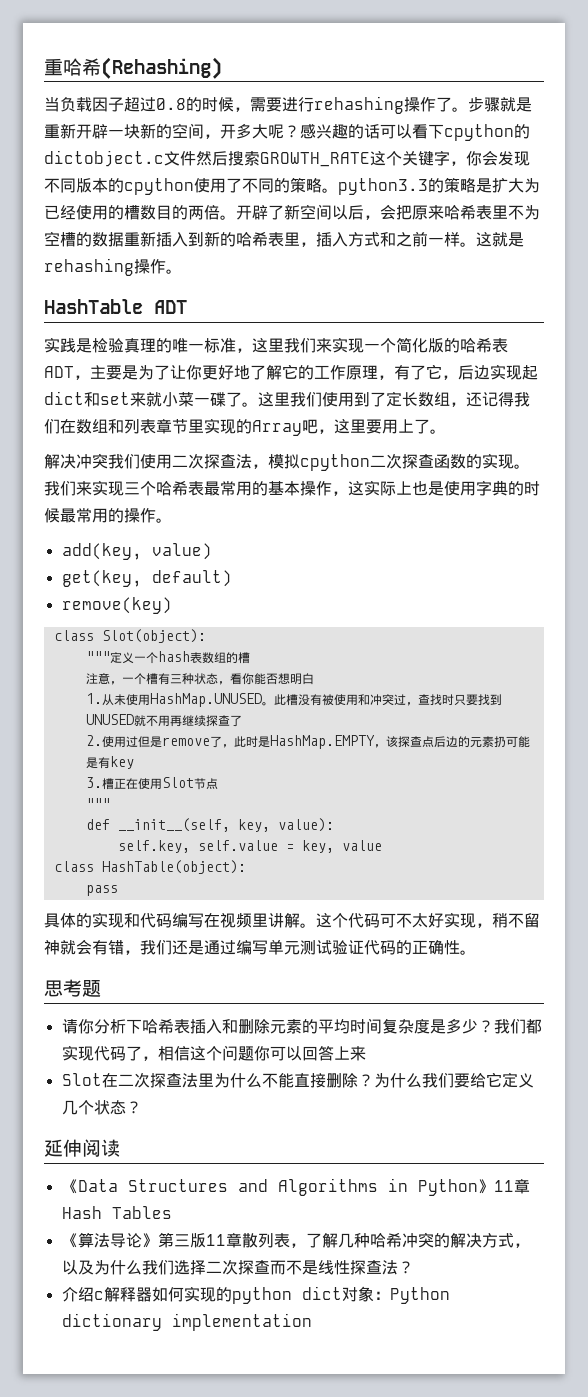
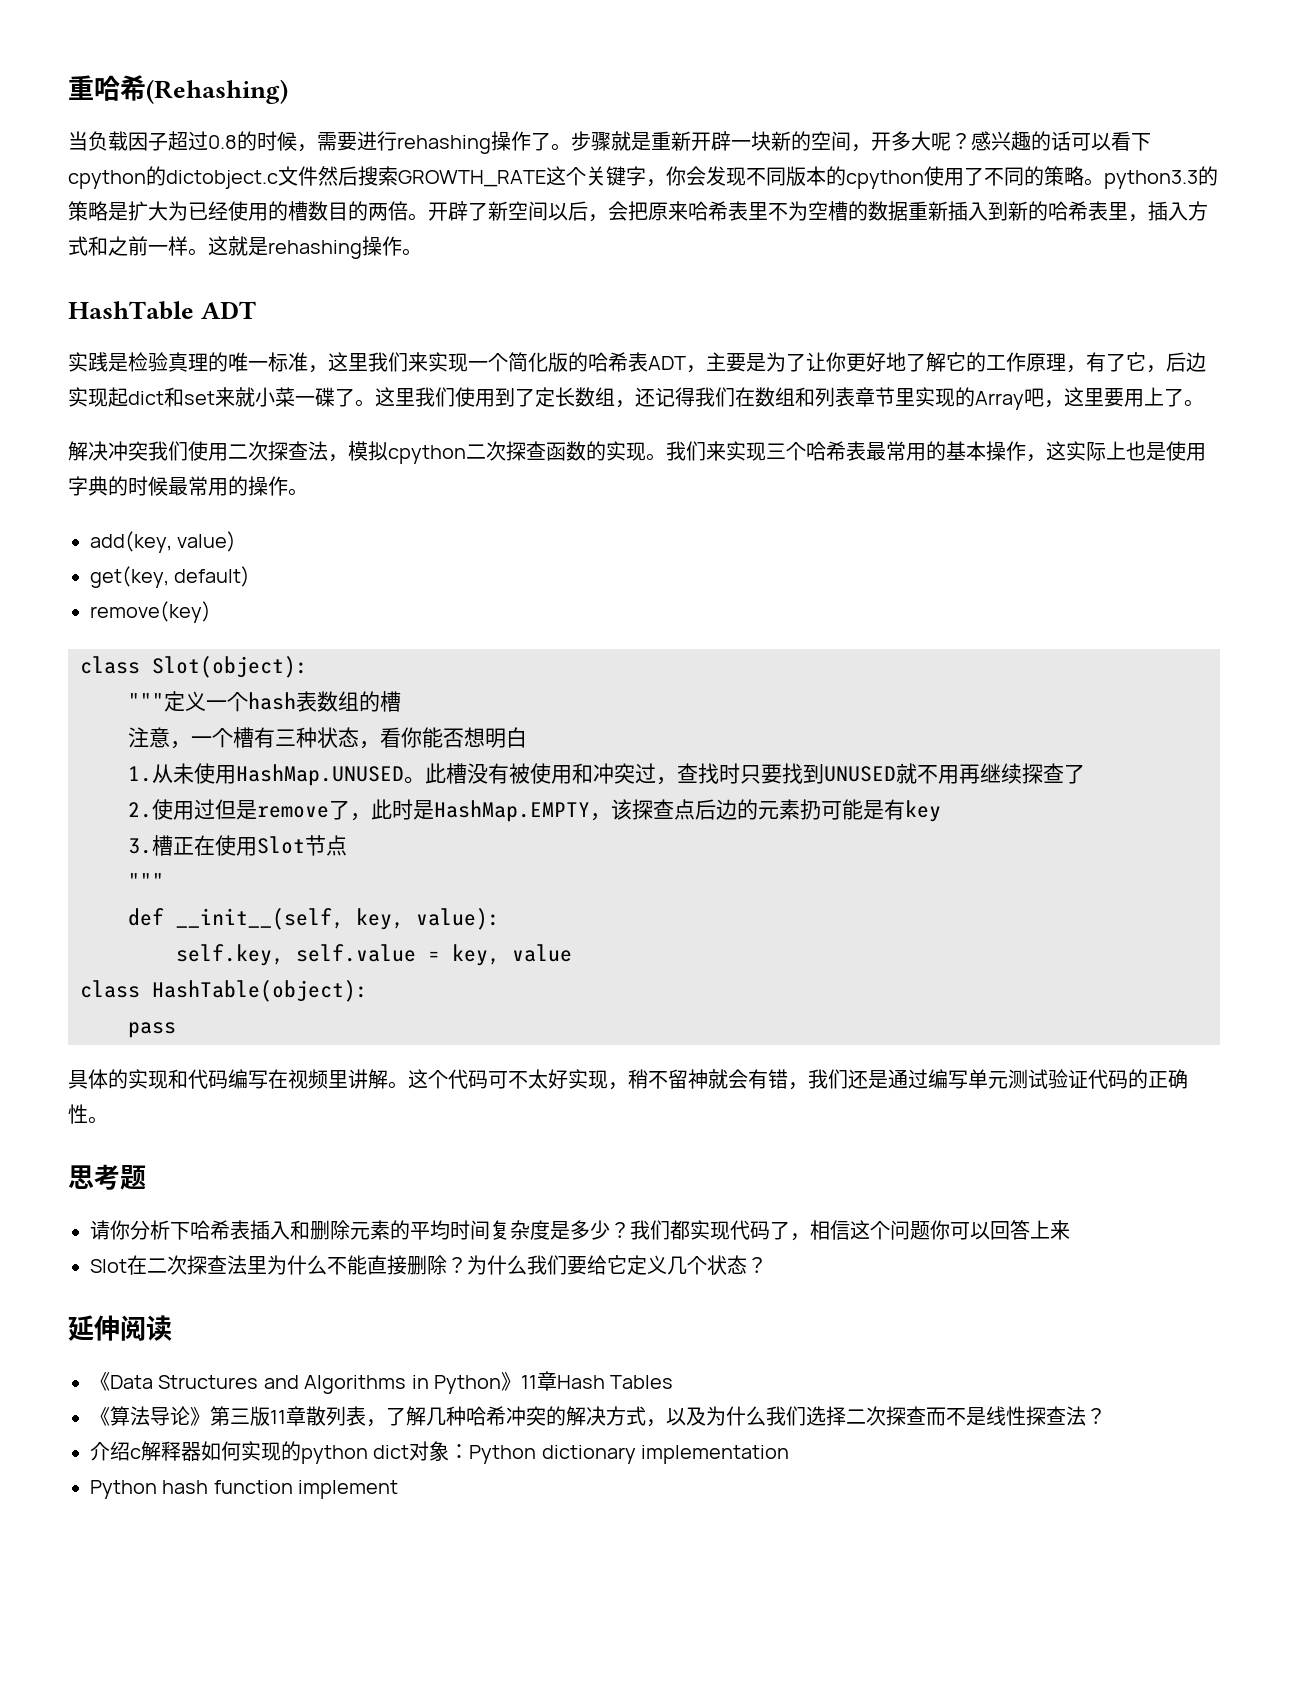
(312, 1322) none -> [90,1480,399,1499] // Python hash function implement

